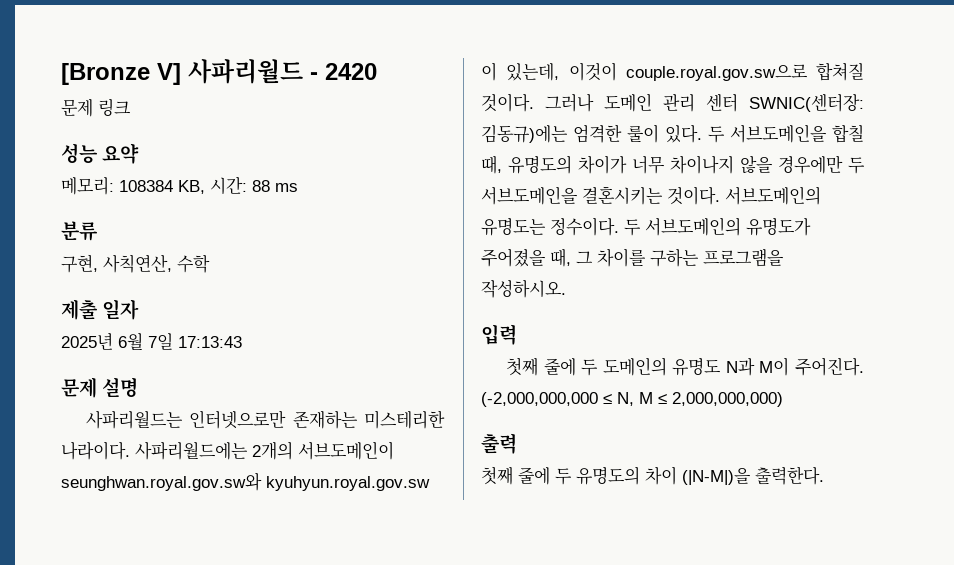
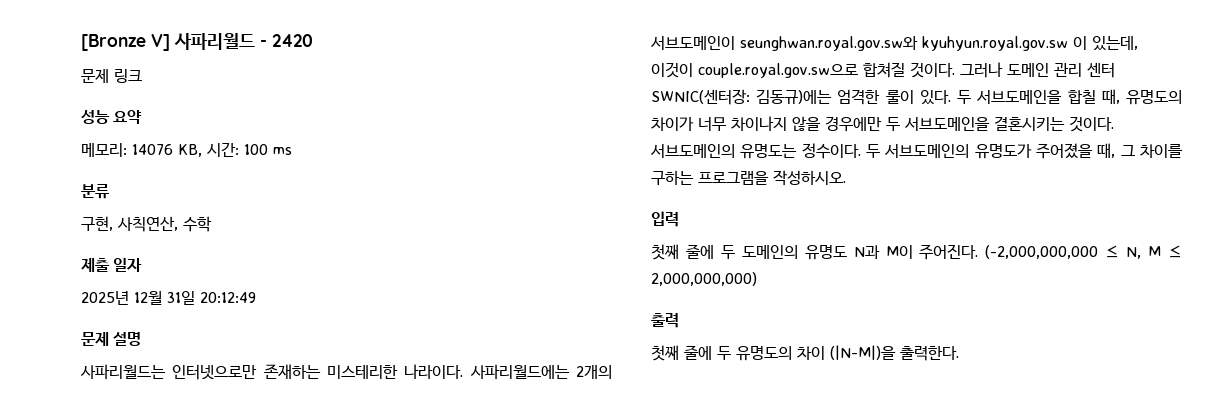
[119,180,173,192] 108384 -> [132,144,173,155] 14076
[252,180,270,192] 88 -> [244,144,268,155] 100
[118,333,242,350] 6월 7일 17:13:43 -> [134,290,256,305] 12월 31일 20:12:49

